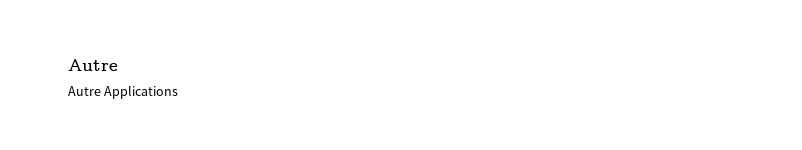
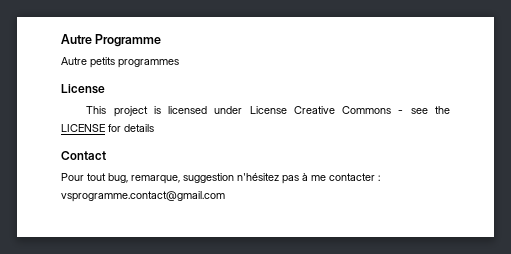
[68,59,118,71] [68,85,179,99] Autre // Autre Applications -> [61,34,162,47] [61,57,179,68] [61,84,105,94] [86,106,450,117] [61,124,154,132] [61,151,106,160] [61,173,380,184] [61,191,225,202] Autre Programme // Autre petits programmes // License // This project is licensed under License Creative Commons - see the LICENSE for details // Contact // Pour tout bug, remarque, suggestion n'hésitez pas à me contacter : vsprogramme.contact@gmail.com

